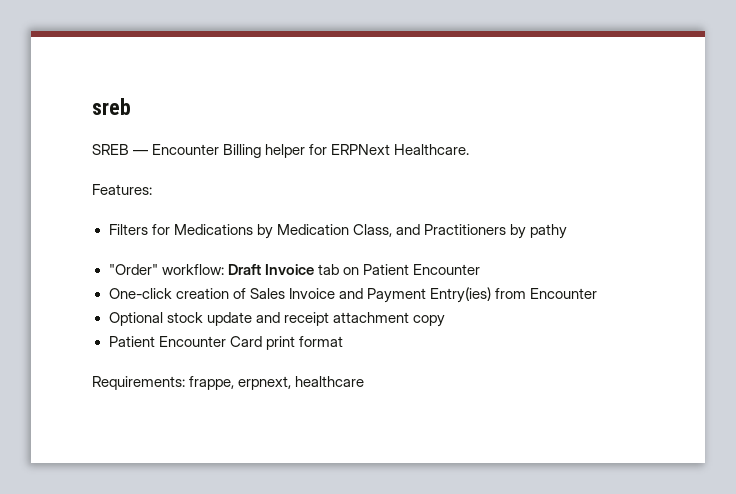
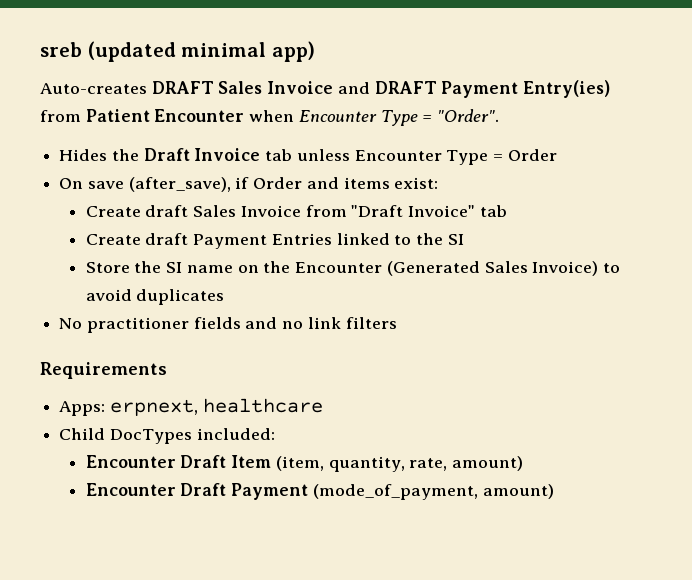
[92,144,470,158] [92,184,152,195] [108,224,567,239] [108,264,224,275] // SREB — Encounter Billing helper for ERPNext Healthcare. // Features: // Filters for Medications by Medication Class, and Practitioners by pathy // "Order" workflow: -> [87,41,315,62] [40,80,611,98] [40,109,500,126] [59,149,139,161] (updated minimal app) // Auto-creates DRAFT Sales Invoice and DRAFT Payment Entry(ies) from Patient Encounter when Encounter Type = "Order". // Hides the
[342,264,480,275] [108,287,597,303] [108,312,445,327] [108,336,343,350] [92,376,365,390] on Patient Encounter // One-click creation of Sales Invoice and Payment Entry(ies) from Encounter // Optional stock update and receipt attachment copy // Patient Encounter Card print format // Requirements: frappe, erpnext, healthcare -> [296,149,557,165] [59,177,439,192] [85,205,507,217] [85,233,464,249] [85,261,620,276] [85,289,225,305] [59,317,397,333] [40,362,167,379] [59,398,323,416] [59,428,275,444] [85,455,524,472] [85,483,554,500] unless Encounter Type = Order // On save (after_save), if Order and items exist: // Create draft Sales Invoice from "Draft Invoice" tab // Create draft Payment Entries linked to the SI // Store the SI name on the Encounter (Generated Sales Invoice) to avoid duplicates // No practitioner fields and no link filters // Requirements // Apps: erpnext, healthcare // Child DocTypes included: // Encounter Draft Item (item, quantity, rate, amount) // Encounter Draft Payment (mode_of_payment, amount)

